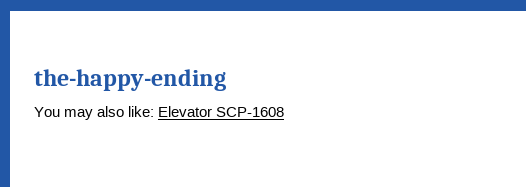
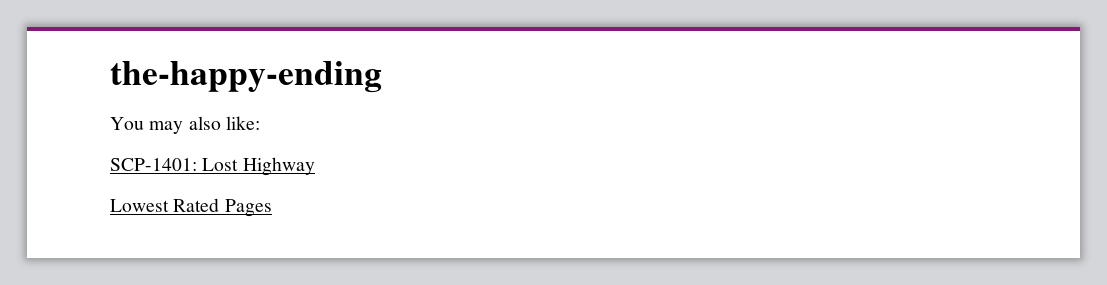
[158,106,285,117] Elevator SCP-1608 -> [110,157,315,176] [110,198,272,217] // SCP-1401: Lost Highway // Lowest Rated Pages

